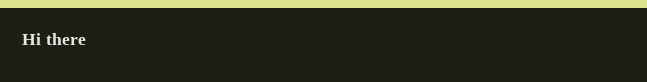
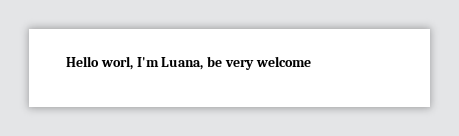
[22,33,86,45] Hi there -> [66,56,311,70] Hello worl, I'm Luana, be very welcome

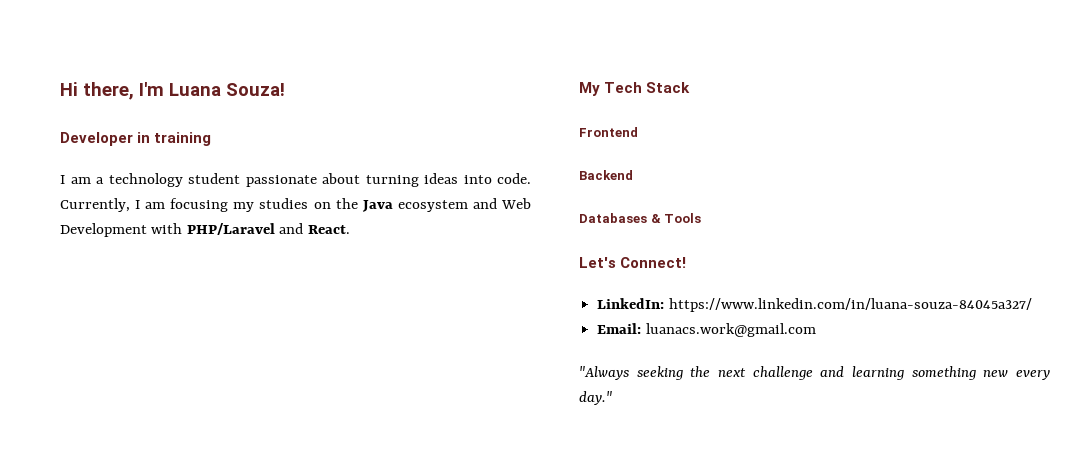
[66,56,311,70] Hello worl, I'm Luana, be very welcome -> [60,82,285,100] [60,132,212,146] [60,173,531,187] [60,198,531,212] [60,223,350,237] [579,82,691,96] [579,127,638,137] [579,170,633,180] [579,213,702,223] [579,257,687,268] [597,298,1032,312] [597,323,816,337] [579,366,1050,380] [579,391,612,405] Hi there, I'm Luana Souza! // Developer in training // I am a technology student passionate about turning ideas into code. Currently, I am focusing my studies on the Java ecosystem and Web Development with PHP/Laravel and React. // My Tech Stack // Frontend // Backend // Databases & Tools // Let's Connect! // LinkedIn: https://www.linkedin.com/in/luana-souza-84045a327/ // Email: luanacs.work@gmail.com // "Always seeking the next challenge and learning something new every day."

